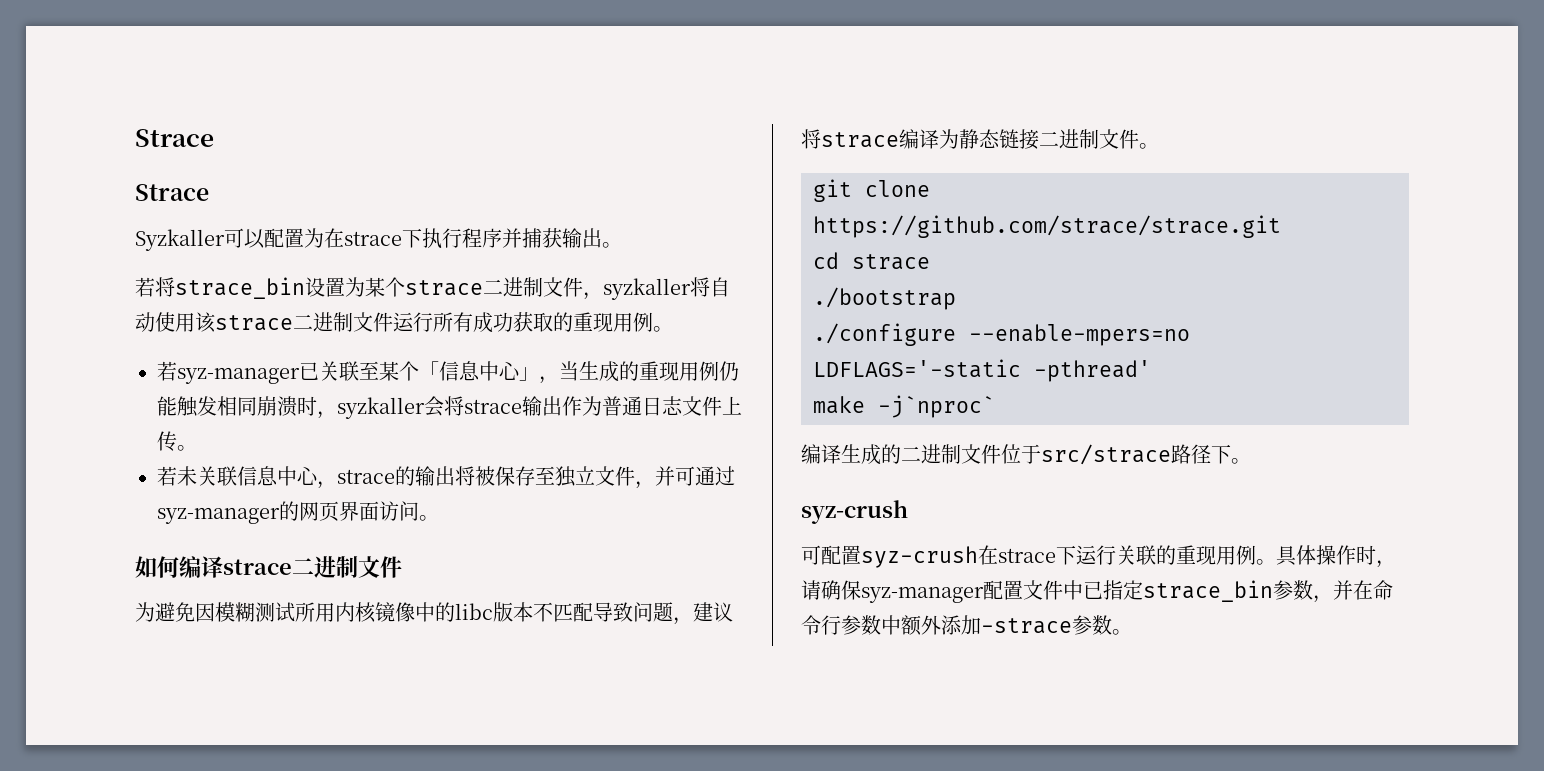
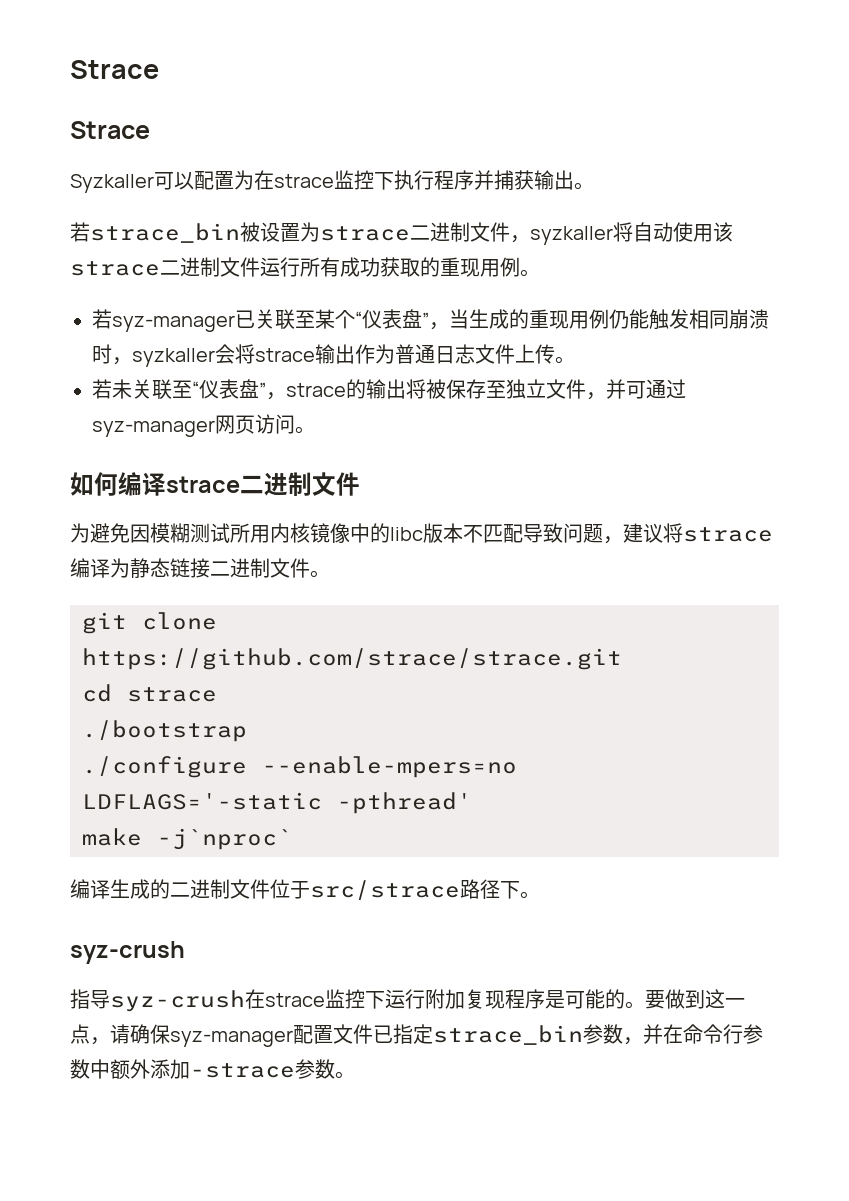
(402, 238) none -> [334,170,374,190] 监控
[155,277,405,299] 将strace_bin设置为某个 -> [90,222,320,243] strace_bin被设置为
[419,361,539,381] 「信息中心」 -> [355,309,429,329] “仪表盘”
[237,466,319,486] 信息中心 -> [172,379,266,399] 至“仪表盘”
[279,501,379,521] 的网页界面 -> [215,415,255,434] 网页
[801,545,861,565] 可配置 -> [70,989,110,1009] 指导
[1056,545,1376,566] 下运行关联的重现用例。具体操作时 -> [325,989,745,1009] [70,1024,90,1044] 监控下运行附加复现程序是可能的。要做到这一点
[1063,580,1083,600] 中 -> (373, 1034) none

